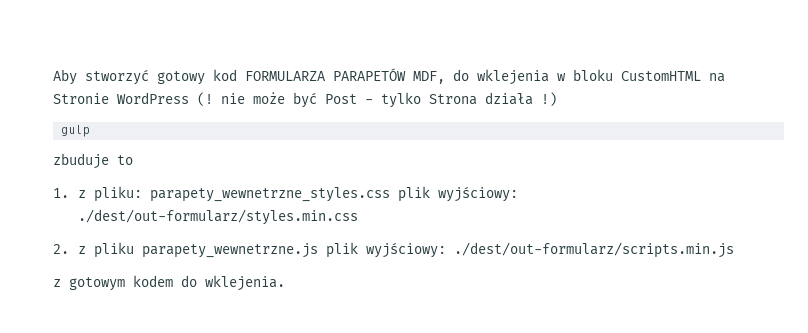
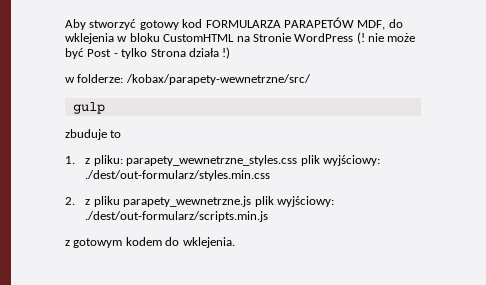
(557, 99) none -> [65,74,311,85] // w folderze: /kobax/parapety-wewnetrzne/src/

